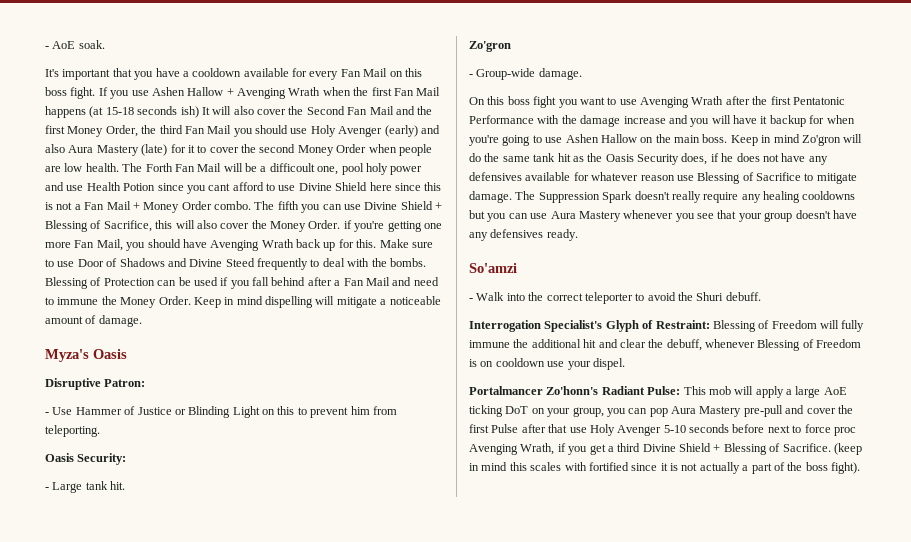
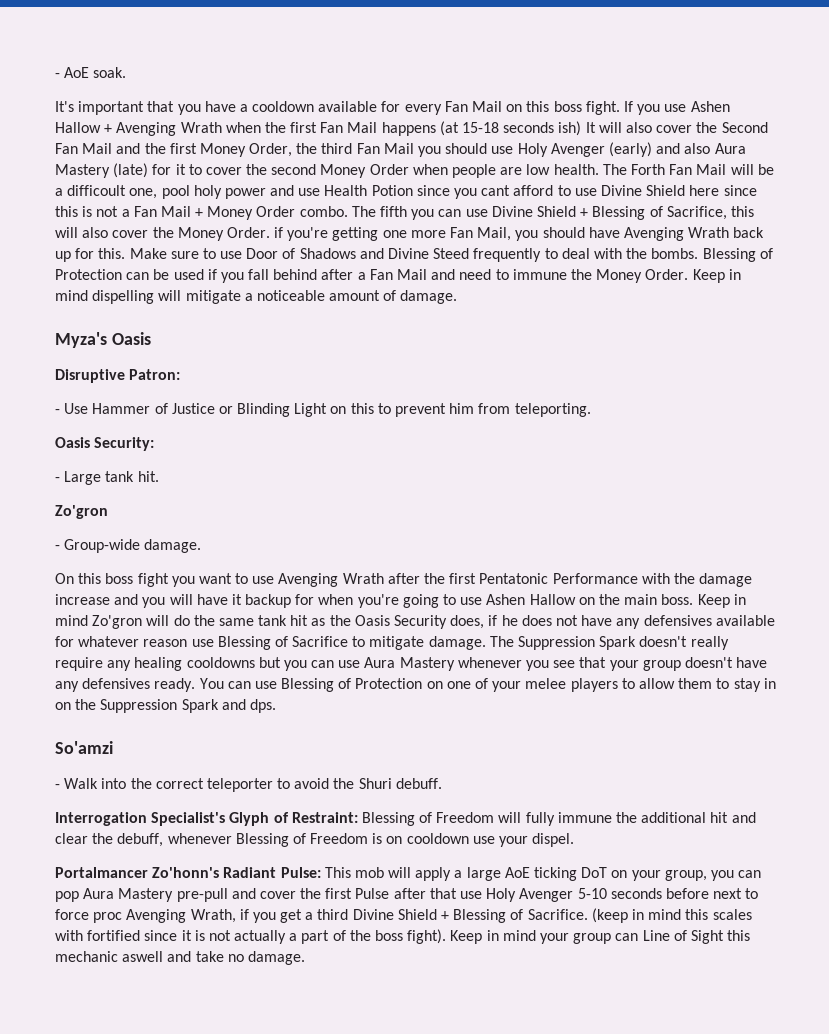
(578, 235) none -> [199,678,776,692] [55,699,276,713] You can use Blessing of Protection on one of your melee players to allow them to stay in on the Suppression Spark and dps.
(860, 468) none -> [450,930,751,944] [55,951,305,965] Keep in mind your group can Line of Sight this mechanic aswell and take no damage.

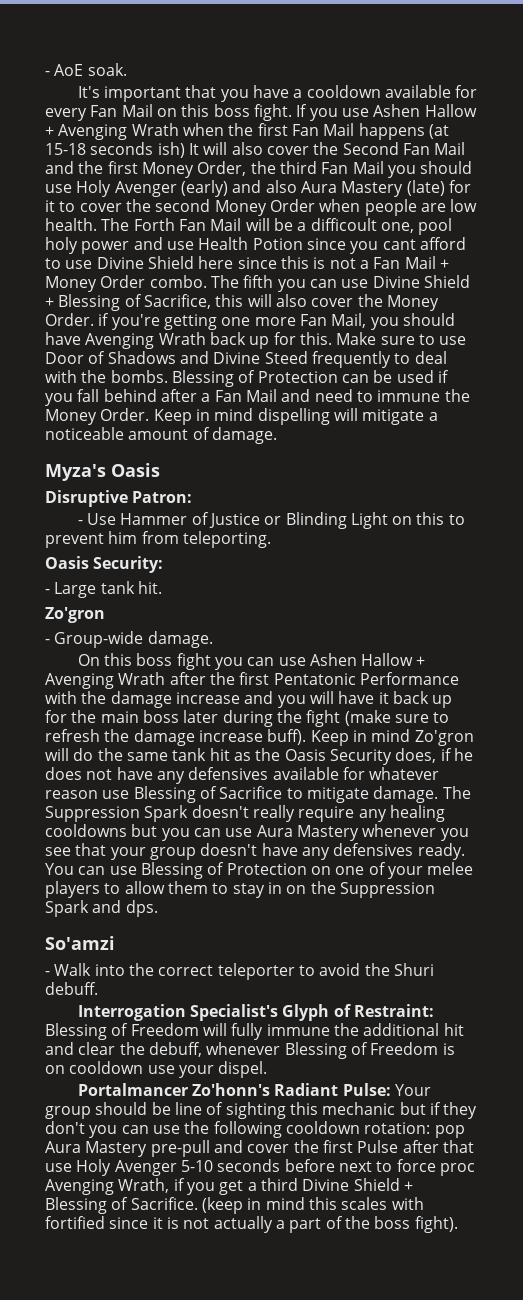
[198,573,275,584] want to use -> [247,653,426,666] can use Ashen Hallow +
[245,594,694,608] backup for when you're going to use Ashen Hallow on the main boss. -> [392,691,453,708] [45,710,450,727] [45,729,307,746] back up for the main boss later during the fight (make sure to refresh the damage increase buff).
[324,867,762,881] This mob will apply a large AoE ticking DoT on your group, you can -> [394,1084,431,1096] [45,1102,478,1119] [45,1121,431,1138] Your group should be line of sighting this mechanic but if they don't you can use the following cooldown rotation:
[450,930,751,944] [55,951,305,965] Keep in mind your group can Line of Sight this mechanic aswell and take no damage. -> (458, 1224) none

